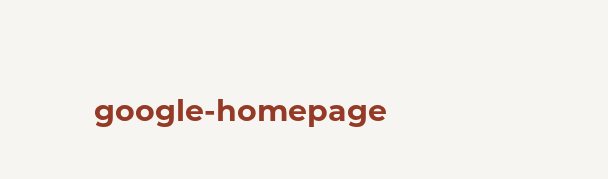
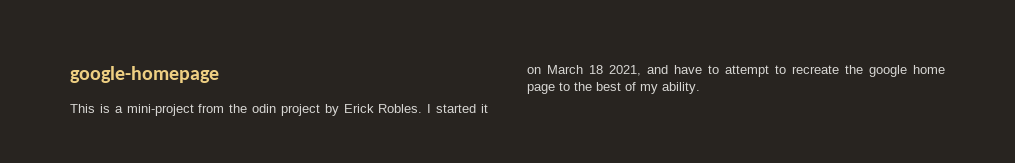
(387, 113) none -> [70,104,489,116] [527,65,945,77] [527,82,700,94] // This is a mini-project from the odin project by Erick Robles. I started it on March 18 2021, and have to attempt to recreate the google home page to the best of my ability.

